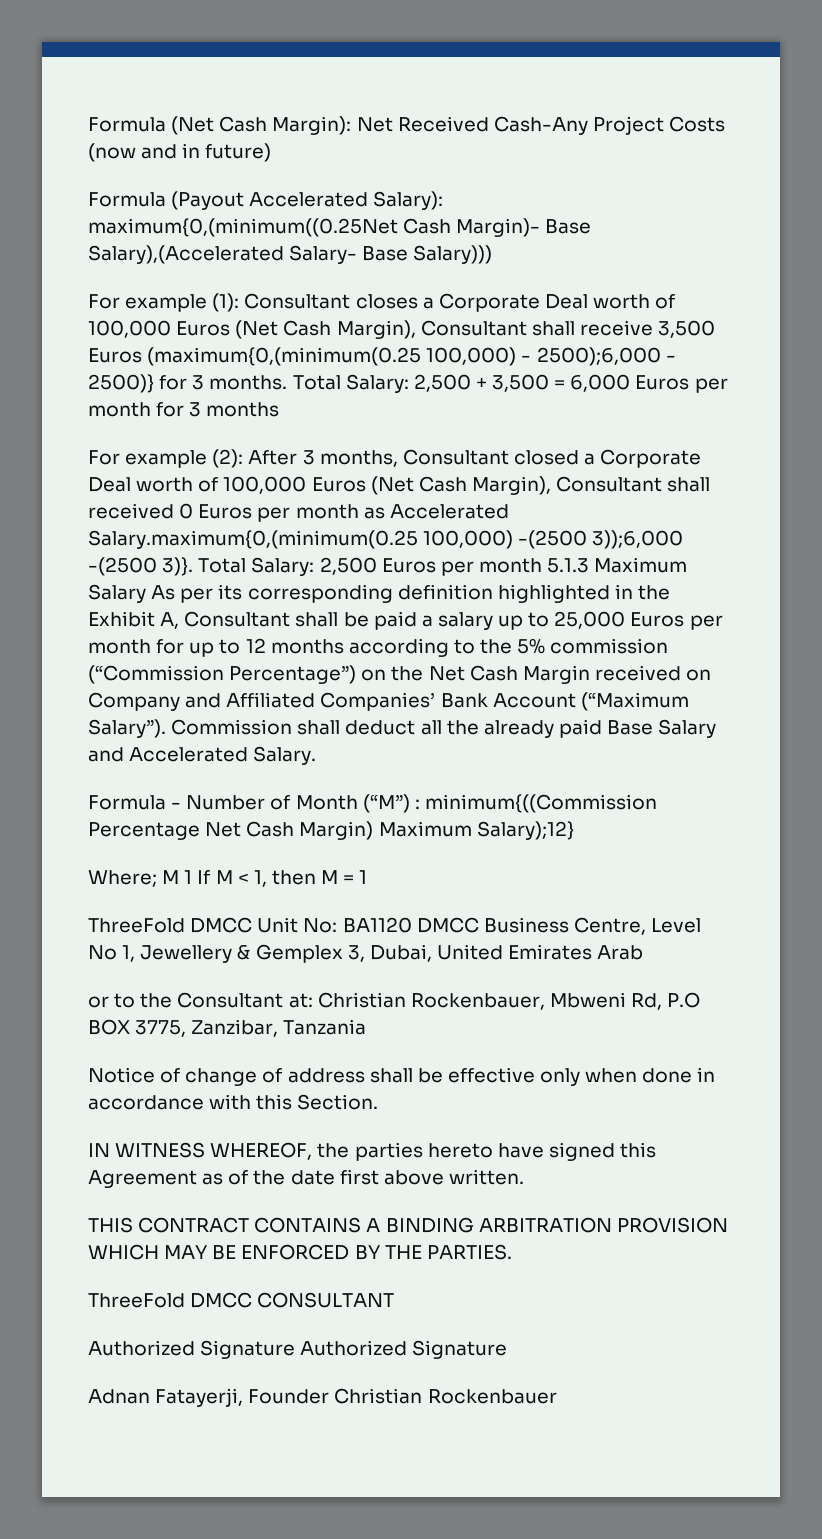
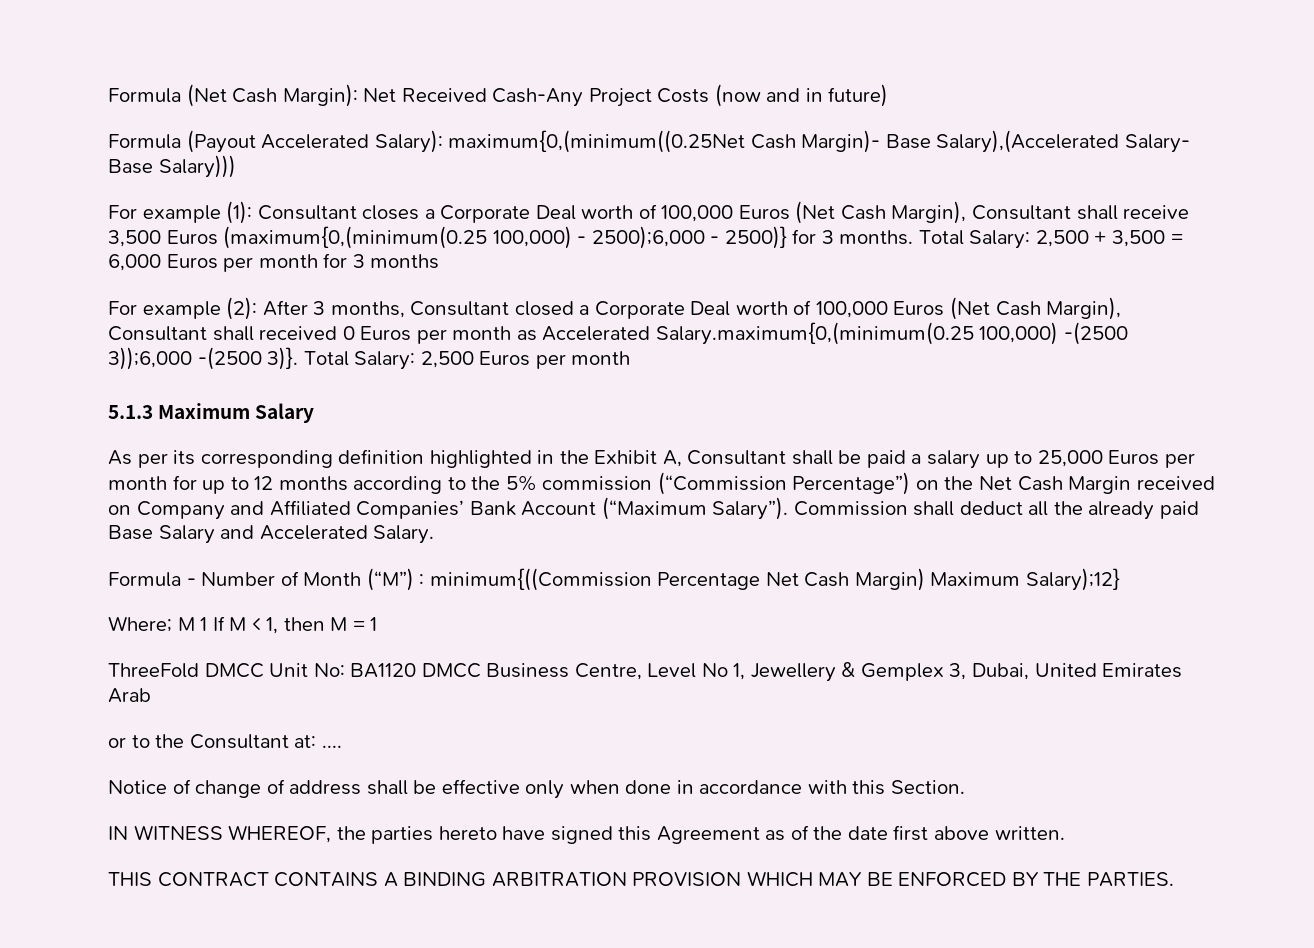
(542, 565) none -> (631, 358) //
(146, 593) none -> (315, 413) //
[317,992,701,1010] [88,1019,367,1037] Christian Rockenbauer, Mbweni Rd, P.O BOX 3775, Zanzibar, Tanzania -> [321,745,342,748] ....
[88,1292,395,1308] [88,1340,508,1359] [88,1388,557,1407] // ThreeFold DMCC CONSULTANT // Authorized Signature Authorized Signature // Adnan Fatayerji, Founder Christian Rockenbauer -> (1174, 879) none

